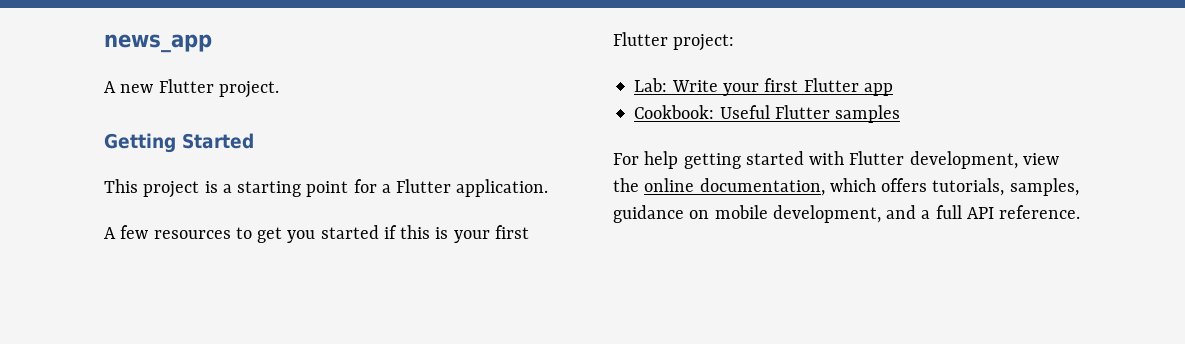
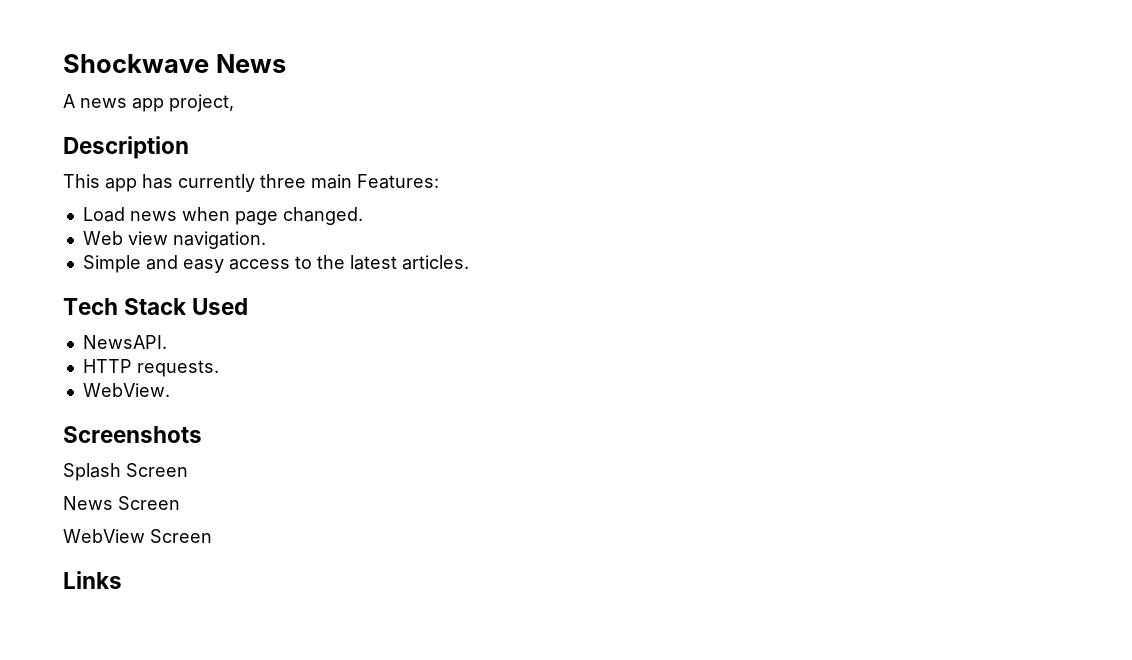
[104,34,212,53] [104,79,279,98] [104,133,254,153] [104,179,549,198] [104,225,529,243] [613,32,735,51] [634,78,893,96] [634,105,901,123] [613,151,1059,169] [613,178,1079,196] [613,205,1081,223] news_app // A new Flutter project. // Getting Started // This project is a starting point for a Flutter application. // A few resources to get you started if this is your first Flutter project: // Lab: Write your first Flutter app // Cookbook: Useful Flutter samples // For help getting started with Flutter development, view the online documentation, which offers tutorials, samples, guidance on mobile development, and a full API reference. -> [63,54,286,73] [63,94,234,112] [63,136,189,159] [63,174,439,192] [82,207,363,225] [82,231,266,249] [82,255,469,273] [63,298,249,315] [82,335,167,349] [82,359,219,377] [82,383,170,397] [63,426,202,443] [63,463,188,481] [63,496,180,510] [63,529,212,543] [63,571,122,589] Shockwave News // A news app project, // Description // This app has currently three main Features: // Load news when page changed. // Web view navigation. // Simple and easy access to the latest articles. // Tech Stack Used // NewsAPI. // HTTP requests. // WebView. // Screenshots // Splash Screen // News Screen // WebView Screen // Links

